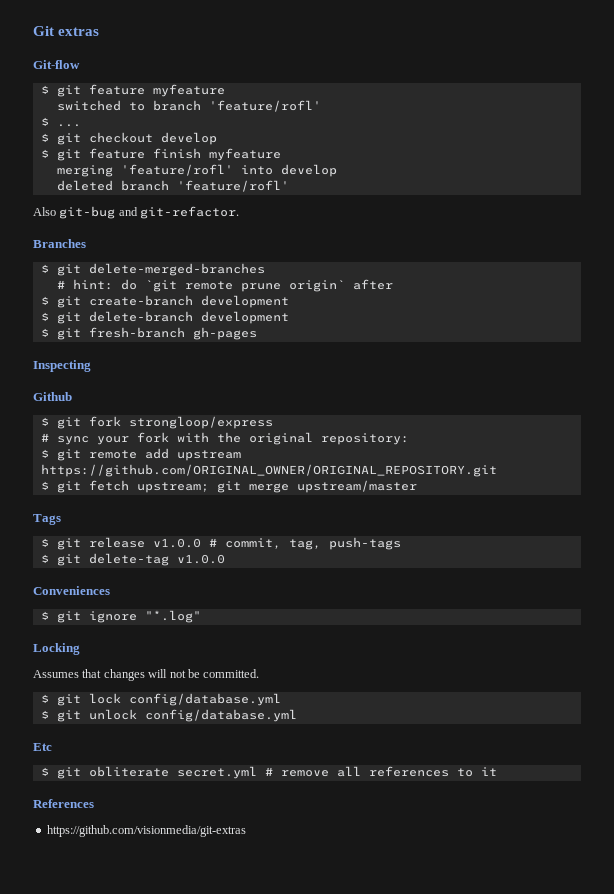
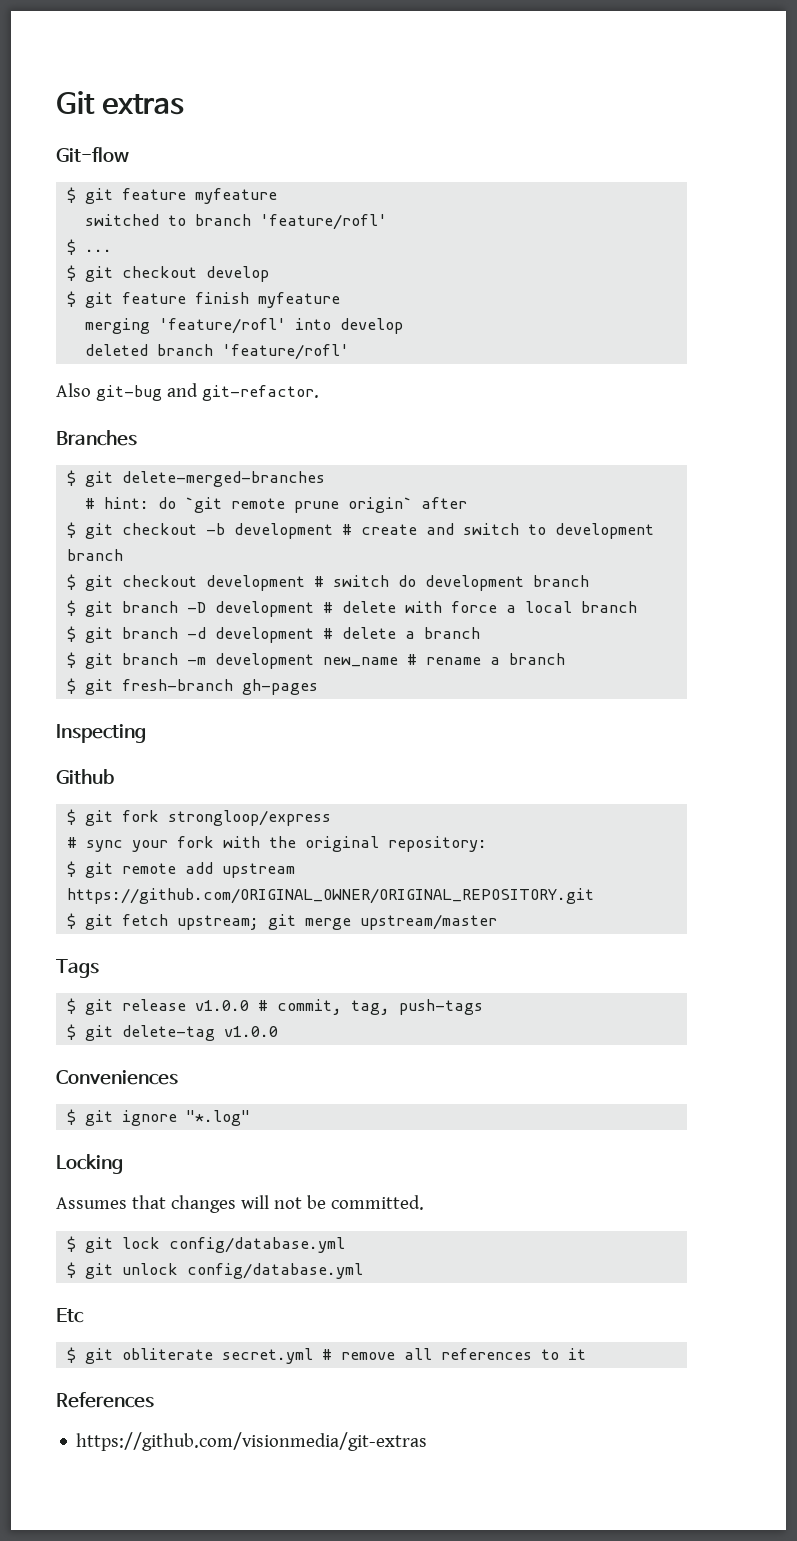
[88,295,289,308] [40,311,289,324] create-branch development // $ git delete-branch development -> [122,523,655,539] [67,549,124,561] [67,574,590,591] [67,600,638,617] [67,626,481,643] [67,652,566,669] checkout -b development # create and switch to development branch // $ git checkout development # switch do development branch // $ git branch -D development # delete with force a local branch // $ git branch -d development # delete a branch // $ git branch -m development new_name # rename a branch

